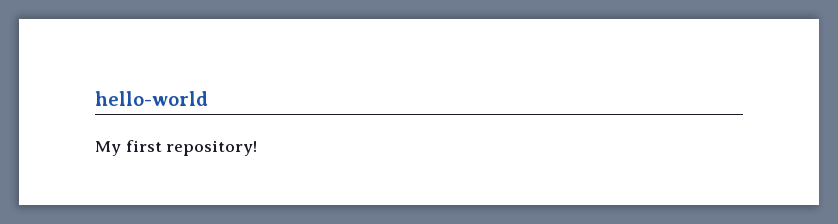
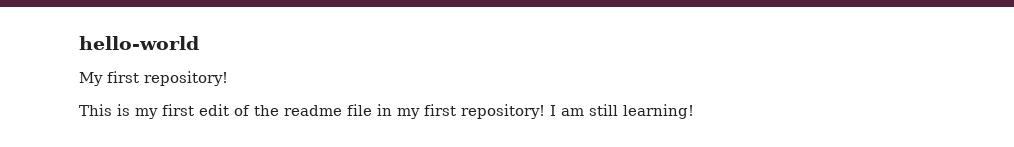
(258, 148) none -> [79,104,694,119] // This is my first edit of the readme file in my first repository! I am still learning!

